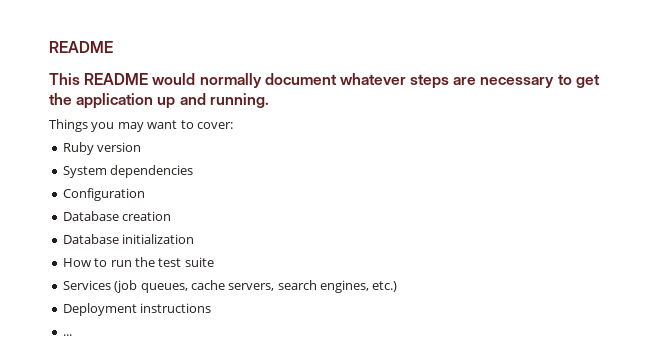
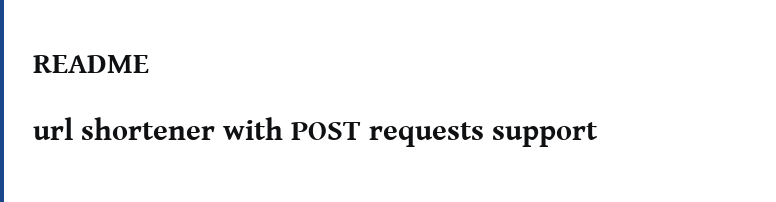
[49,73,600,89] [49,93,269,109] [49,119,233,132] [62,142,142,155] [62,165,194,178] [62,188,145,201] [62,211,172,221] [62,234,195,244] [62,257,214,267] [62,280,398,293] [62,303,212,316] [62,334,72,336] This README would normally document whatever steps are necessary to get the application up and running. // Things you may want to cover: // Ruby version // System dependencies // Configuration // Database creation // Database initialization // How to run the test suite // Services (job queues, cache servers, search engines, etc.) // Deployment instructions // ... -> [33,117,598,147] url shortener with POST requests support

